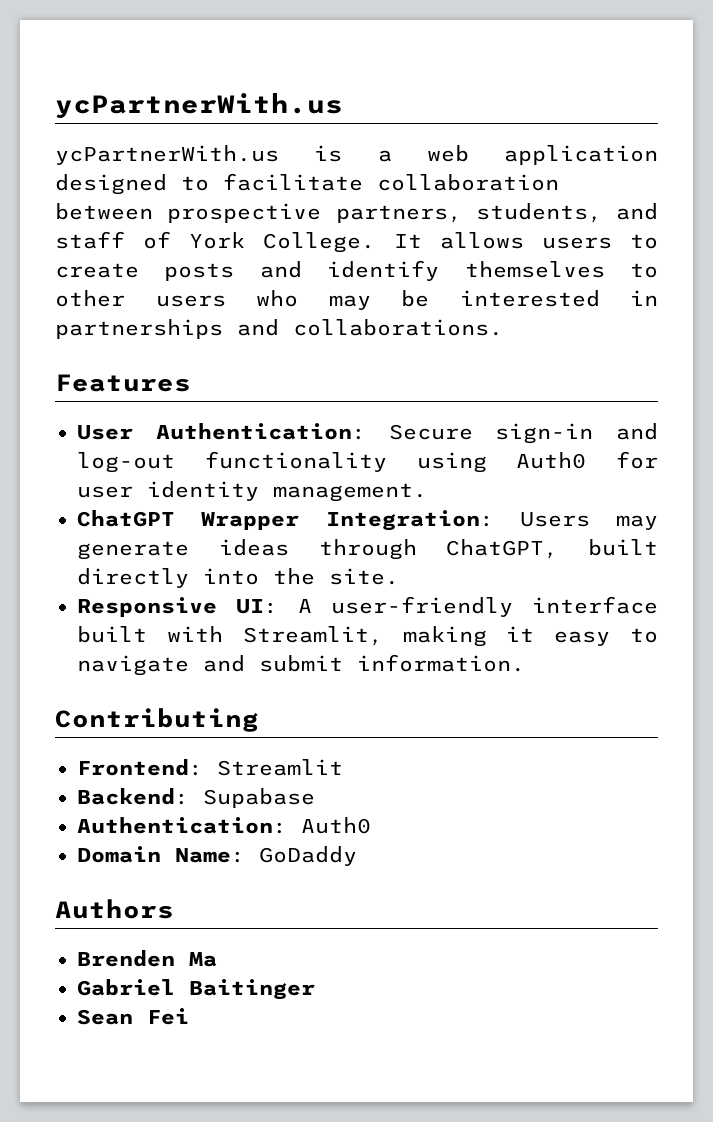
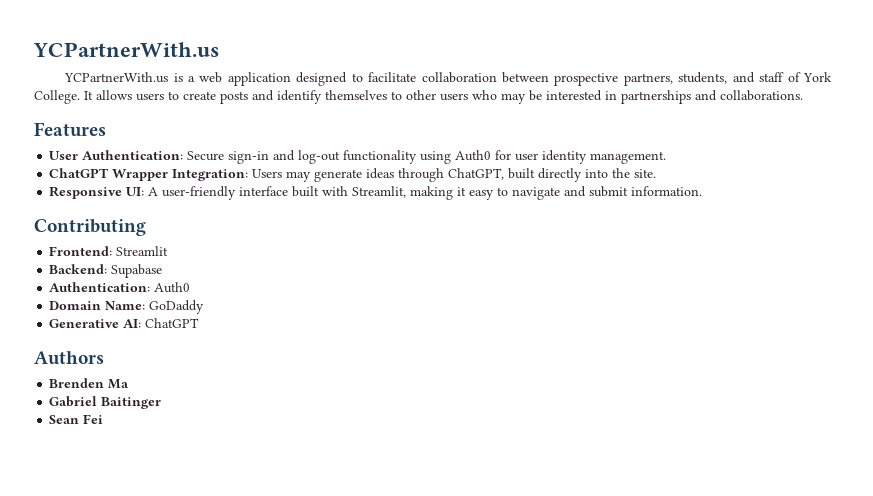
[55,93,343,119] [55,145,279,165] ycPartnerWith.us // ycPartnerWith.us -> [33,42,219,57] [64,72,169,83] YCPartnerWith.us // YCPartnerWith.us
(357, 856) none -> [49,318,200,328] // Generative AI: ChatGPT

